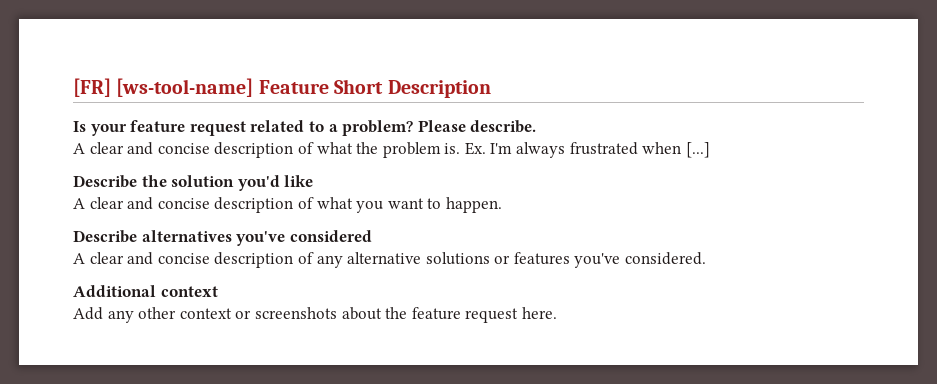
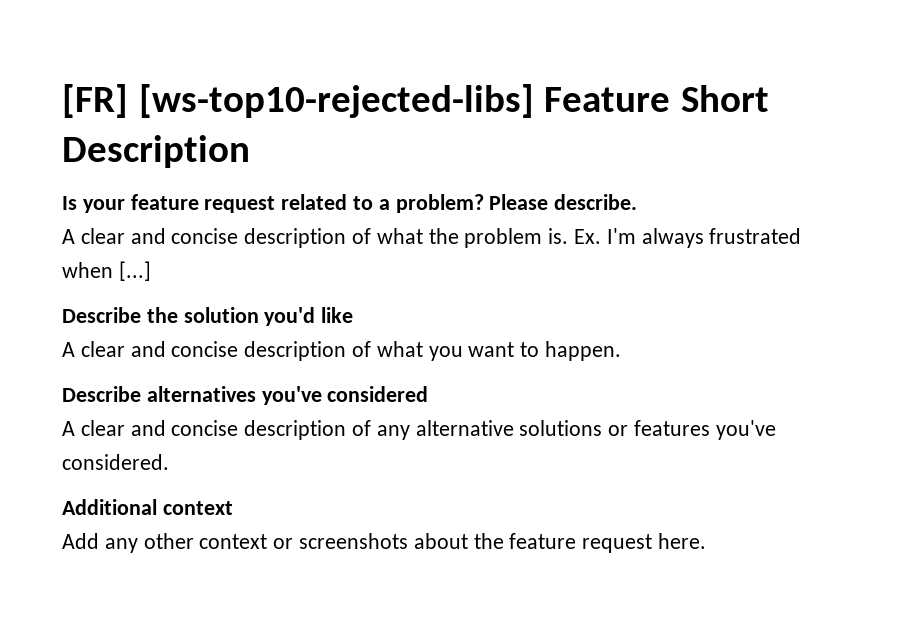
[116,78,254,97] [ws-tool-name] -> [138,84,534,118] [ws-top10-rejected-libs]

